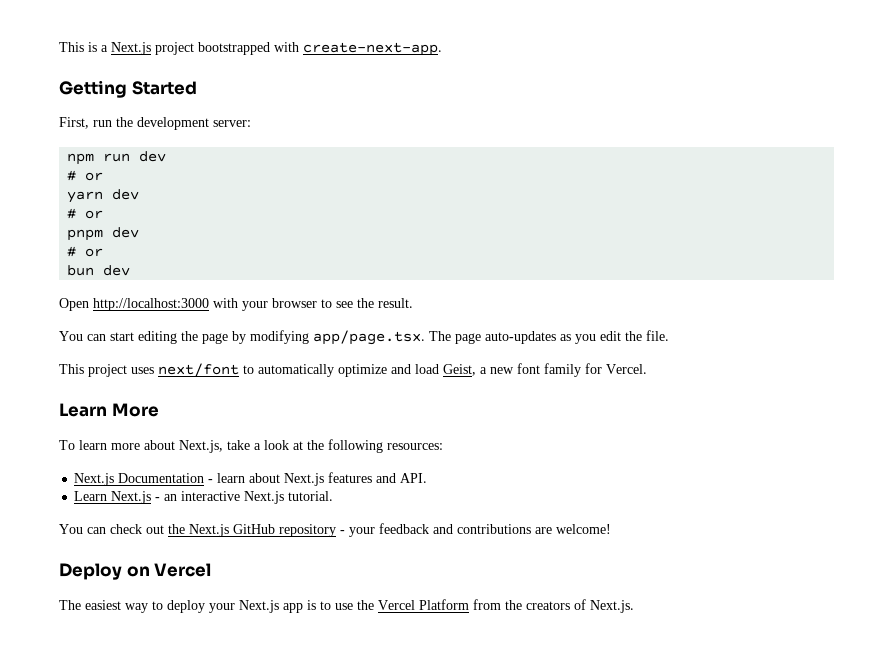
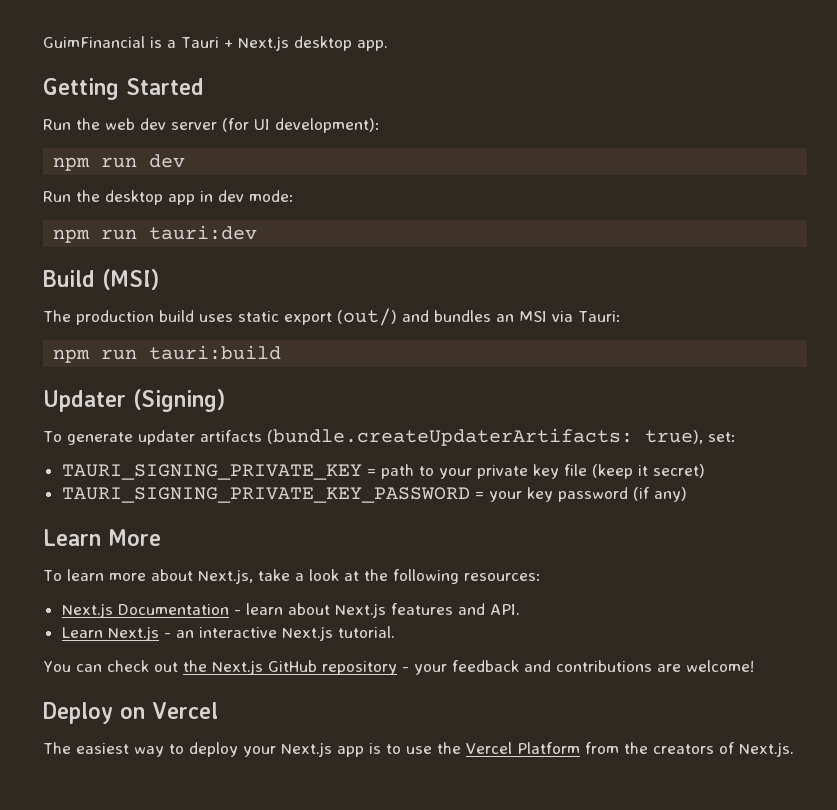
[59,42,84,52] This -> [43,36,145,48] GuimFinancial
[111,42,442,56] [59,80,197,98] [59,117,251,130] [67,151,167,165] [67,170,104,181] [67,189,140,203] [67,208,104,219] [67,227,140,241] [67,246,104,257] [67,265,131,276] [59,298,413,311] [59,330,669,345] [59,363,647,377] Next.js project bootstrapped with create-next-app. // Getting Started // First, run the development server: // npm run dev // # or // yarn dev // # or // pnpm dev // # or // bun dev // Open http://localhost:3000 with your browser to see the result. // You can start editing the page by modifying app/page.tsx. The page auto-updates as you edit the file. // This project uses next/font to automatically optimize and load Geist, a new font family for Vercel. -> [181,36,388,51] [43,78,204,100] [43,118,380,133] [53,154,186,171] [43,190,294,205] [53,225,258,243] [43,269,159,290] [43,308,621,326] [53,345,282,363] [43,389,225,412] [43,428,736,446] [61,464,705,480] [61,487,687,503] Tauri + Next.js desktop app. // Getting Started // Run the web dev server (for UI development): // npm run dev // Run the desktop app in dev mode: // npm run tauri:dev // Build (MSI) // The production build uses static export (out/) and bundles an MSI via Tauri: // npm run tauri:build // Updater (Signing) // To generate updater artifacts (bundle.createUpdaterArtifacts: true), set: // TAURI_SIGNING_PRIVATE_KEY = path to your private key file (keep it secret) // TAURI_SIGNING_PRIVATE_KEY_PASSWORD = your key password (if any)

